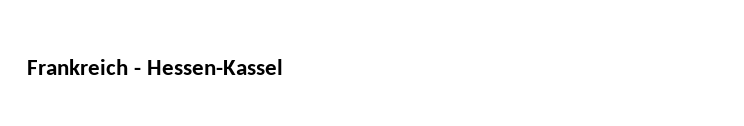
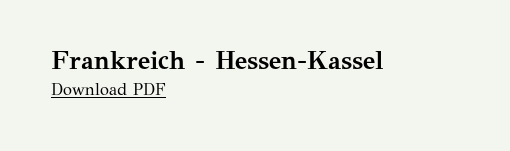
(284, 67) none -> [51,82,166,96] // Download PDF

